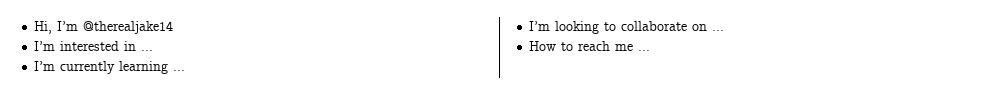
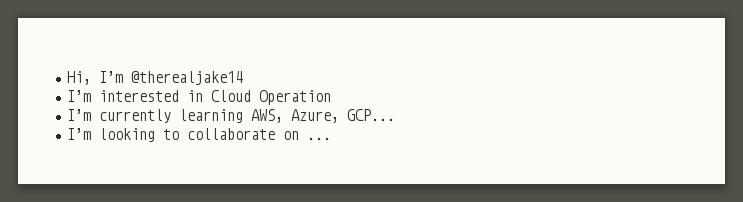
[141,50,154,51] ... -> [210,90,331,105] Cloud Operation
[173,70,186,71] ... -> [250,109,395,123] AWS, Azure, GCP...
[529,41,651,51] // How to reach me ... -> (331, 138) none

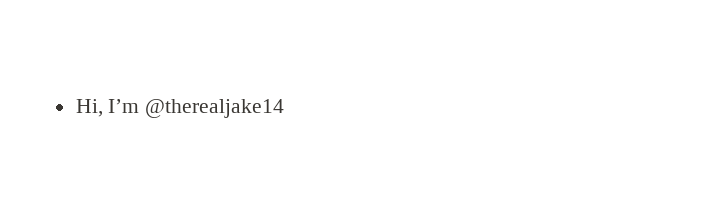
[66,90,331,105] [66,109,395,123] [66,128,331,142] // I’m interested in Cloud Operation // I’m currently learning AWS, Azure, GCP... // I’m looking to collaborate on ... -> (285, 108) none

